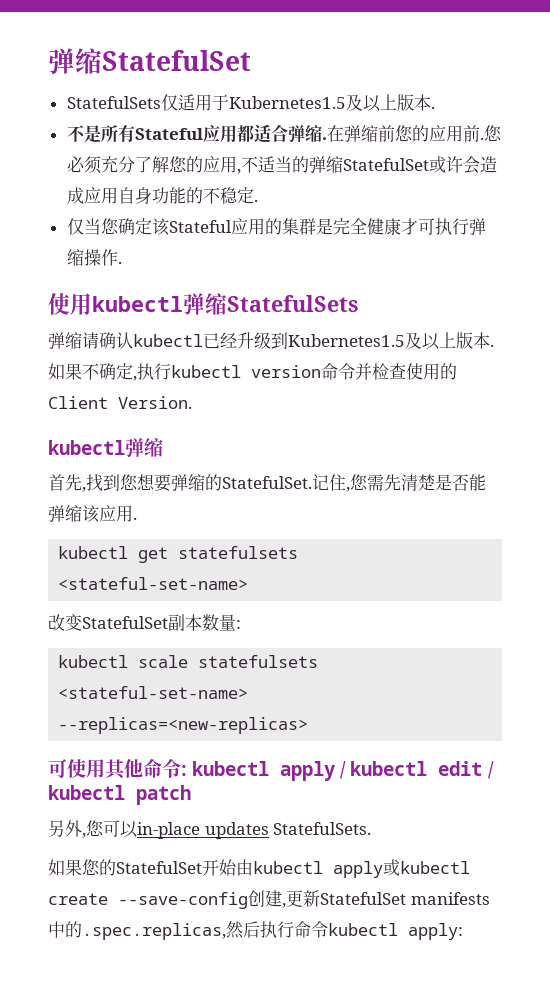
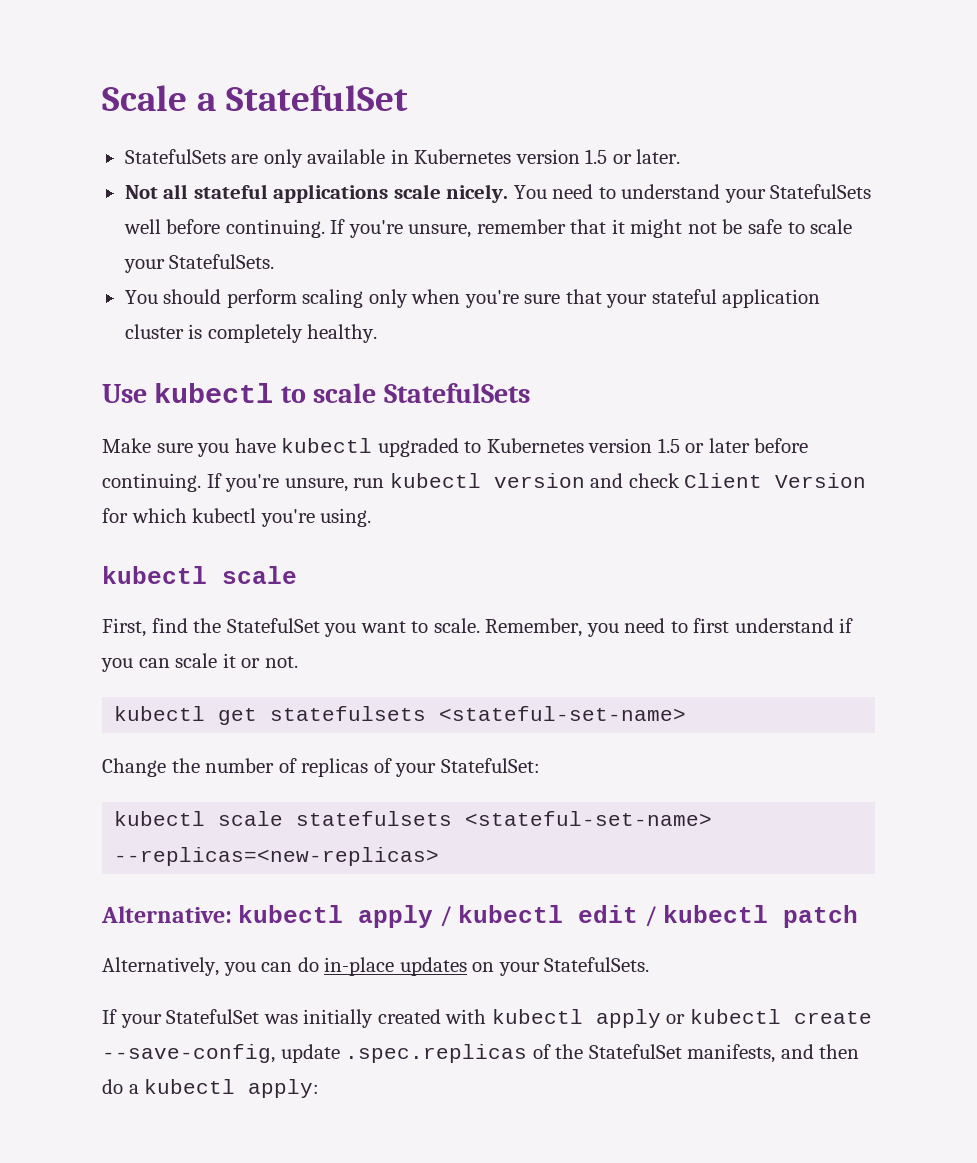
[48,48,102,74] 弹缩 -> [102,85,216,111] Scale a
[160,94,435,112] [66,124,502,143] [66,155,497,174] [66,187,258,204] [66,218,486,236] [66,249,122,266] [48,293,358,315] [48,332,494,350] [48,363,457,381] [48,396,192,409] [48,438,163,457] [48,474,486,492] [48,505,137,523] [58,546,299,563] [58,577,249,590] [48,614,241,631] 仅适用于Kubernetes1.5及以上版本. // 不是所有Stateful应用都适合弹缩.在弹缩前您的应用前.您必须充分了解您的应用,不适当的弹缩StatefulSet或许会造成应用自身功能的不稳定. // 仅当您确定该Stateful应用的集群是完全健康才可执行弹缩操作. // 使用kubectl弹缩StatefulSets // 弹缩请确认kubectl已经升级到Kubernetes1.5及以上版本.如果不确定,执行kubectl version命令并检查使用的Client Version. // kubectl弹缩 // 首先,找到您想要弹缩的StatefulSet.记住,您需先清楚是否能弹缩该应用. // kubectl get statefulsets <stateful-set-name> // 改变StatefulSet副本数量: -> [231,149,681,168] [124,184,872,203] [123,219,853,238] [123,254,275,273] [124,289,821,308] [124,324,378,343] [102,383,530,403] [102,438,809,457] [102,473,867,492] [102,508,372,527] [102,566,297,584] [102,618,854,637] [101,653,298,672] [114,706,687,725] [102,758,540,777] are only available in Kubernetes version 1.5 or later. // Not all stateful applications scale nicely. You need to understand your StatefulSets well before continuing. If you're unsure, remember that it might not be safe to scale your StatefulSets. // You should perform scaling only when you're sure that your stateful application cluster is completely healthy. // Use kubectl to scale StatefulSets // Make sure you have kubectl upgraded to Kubernetes version 1.5 or later before continuing. If you're unsure, run kubectl version and check Client Version for which kubectl you're using. // kubectl scale // First, find the StatefulSet you want to scale. Remember, you need to first understand if you can scale it or not. // kubectl get statefulsets <stateful-set-name> // Change the number of replicas of your StatefulSet:
[48,759,187,780] 可使用其他命令: -> [101,906,232,923] Alternative:
[48,820,372,839] [48,859,400,878] 另外,您可以in-place updates StatefulSets. // 如果您的StatefulSet开始由kubectl apply或 -> [102,957,650,976] [102,1009,686,1028] Alternatively, you can do in-place updates on your StatefulSets. // If your StatefulSet was initially created with kubectl apply or
[118,890,490,909] [48,921,328,940] --save-config创建,更新StatefulSet manifests中的.spec.replicas,然后执行命令 -> [102,1044,860,1063] [102,1079,139,1094] --save-config, update .spec.replicas of the StatefulSet manifests, and then do a

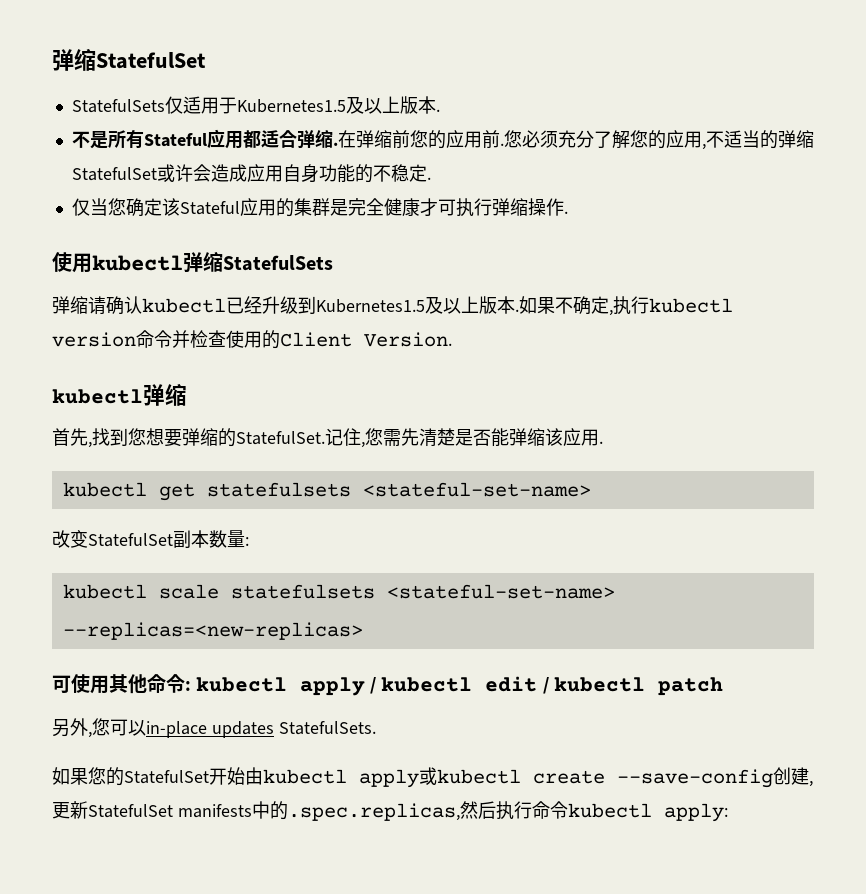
[102,85,216,111] Scale a -> [52,48,96,71] 弹缩
[231,149,681,168] [124,184,872,203] [123,219,853,238] [123,254,275,273] [124,289,821,308] [124,324,378,343] [102,383,530,403] [102,438,809,457] [102,473,867,492] [102,508,372,527] [102,566,297,584] [102,618,854,637] [101,653,298,672] [114,706,687,725] [102,758,540,777] are only available in Kubernetes version 1.5 or later. // Not all stateful applications scale nicely. You need to understand your StatefulSets well before continuing. If you're unsure, remember that it might not be safe to scale your StatefulSets. // You should perform scaling only when you're sure that your stateful application cluster is completely healthy. // Use kubectl to scale StatefulSets // Make sure you have kubectl upgraded to Kubernetes version 1.5 or later before continuing. If you're unsure, run kubectl version and check Client Version for which kubectl you're using. // kubectl scale // First, find the StatefulSet you want to scale. Remember, you need to first understand if you can scale it or not. // kubectl get statefulsets <stateful-set-name> // Change the number of replicas of your StatefulSet: -> [164,96,440,114] [71,129,814,150] [71,164,431,183] [71,198,568,217] [52,251,333,273] [52,296,733,316] [52,330,452,349] [52,383,187,406] [52,428,603,448] [62,482,591,501] [52,530,249,549] 仅适用于Kubernetes1.5及以上版本. // 不是所有Stateful应用都适合弹缩.在弹缩前您的应用前.您必须充分了解您的应用,不适当的弹缩StatefulSet或许会造成应用自身功能的不稳定. // 仅当您确定该Stateful应用的集群是完全健康才可执行弹缩操作. // 使用kubectl弹缩StatefulSets // 弹缩请确认kubectl已经升级到Kubernetes1.5及以上版本.如果不确定,执行kubectl version命令并检查使用的Client Version. // kubectl弹缩 // 首先,找到您想要弹缩的StatefulSet.记住,您需先清楚是否能弹缩该应用. // kubectl get statefulsets <stateful-set-name> // 改变StatefulSet副本数量:
[101,906,232,923] Alternative: -> [52,674,191,694] 可使用其他命令:
[102,957,650,976] [102,1009,686,1028] Alternatively, you can do in-place updates on your StatefulSets. // If your StatefulSet was initially created with kubectl apply or -> [52,718,376,738] [52,767,437,788] 另外,您可以in-place updates StatefulSets. // 如果您的StatefulSet开始由kubectl apply或
[102,1044,860,1063] [102,1079,139,1094] --save-config, update .spec.replicas of the StatefulSet manifests, and then do a -> [617,767,813,788] [52,801,568,821] --save-config创建,更新StatefulSet manifests中的.spec.replicas,然后执行命令

